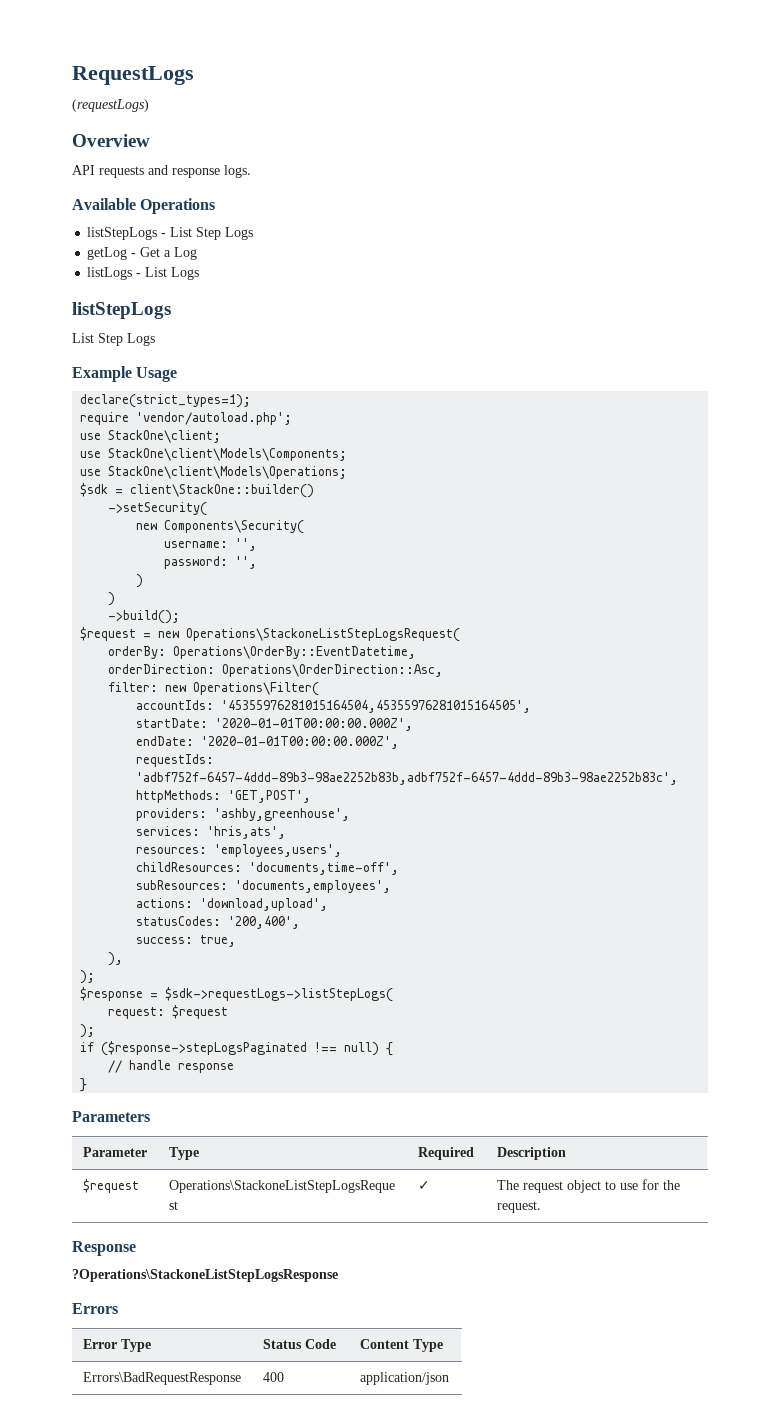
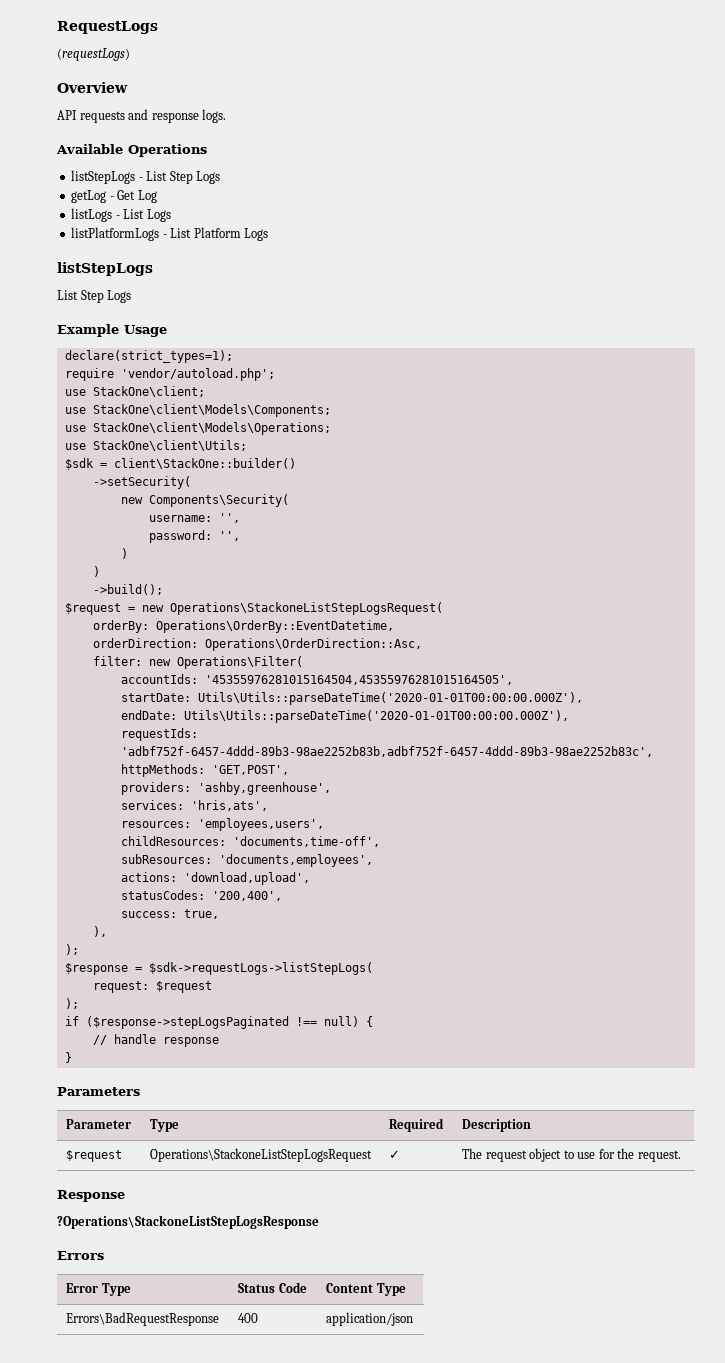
[164,250,172,257] a -> (136, 195) none
(200, 273) none -> [71,227,269,241] // listPlatformLogs - List Platform Logs
(348, 472) none -> [64,440,247,451] // use StackOne\client\Utils;
[215,718,414,731] '2020-01-01T00:00:00.000Z', -> [197,692,583,705] Utils\Utils::parseDateTime('2020-01-01T00:00:00.000Z'),
[201,736,400,749] '2020-01-01T00:00:00.000Z', -> [183,710,569,723] Utils\Utils::parseDateTime('2020-01-01T00:00:00.000Z'),

